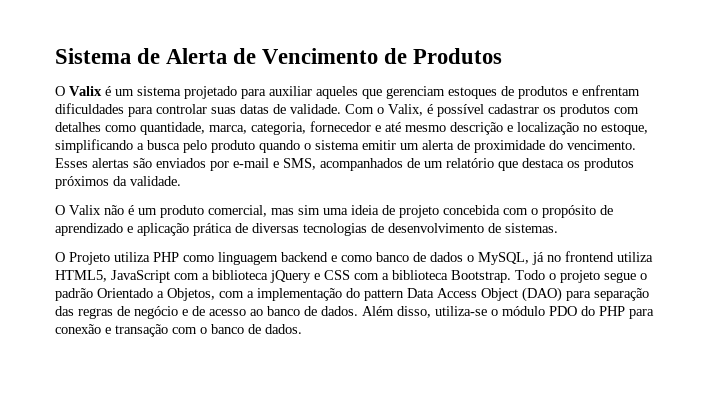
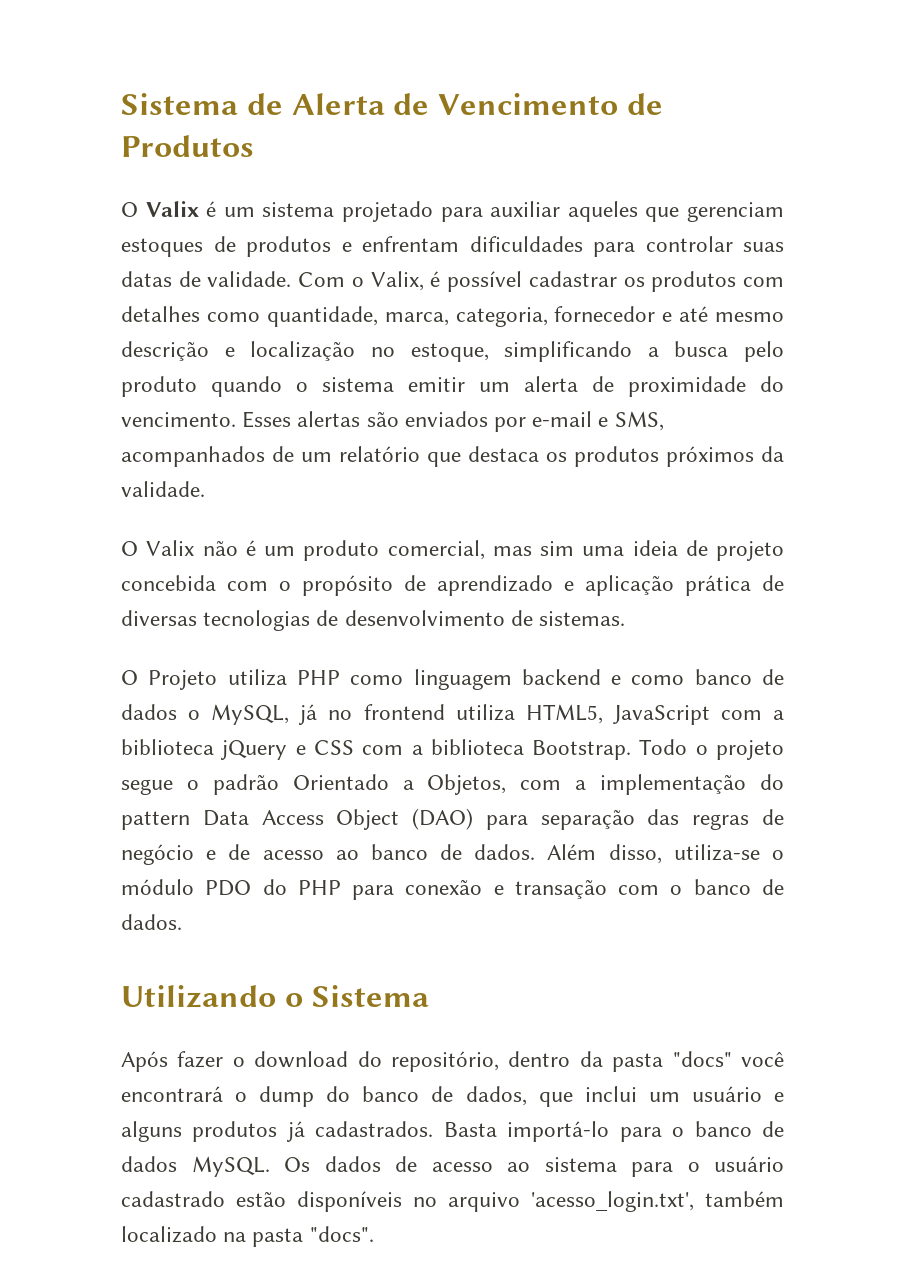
(302, 329) none -> [121,985,429,1008] [121,1051,784,1072] [121,1086,784,1107] [121,1121,785,1142] [121,1156,784,1177] [121,1191,784,1212] [121,1226,374,1247] // Utilizando o Sistema // Após fazer o download do repositório, dentro da pasta "docs" você encontrará o dump do banco de dados, que inclui um usuário e alguns produtos já cadastrados. Basta importá-lo para o banco de dados MySQL. Os dados de acesso ao sistema para o usuário cadastrado estão disponíveis no arquivo 'acesso_login.txt', também localizado na pasta "docs".

